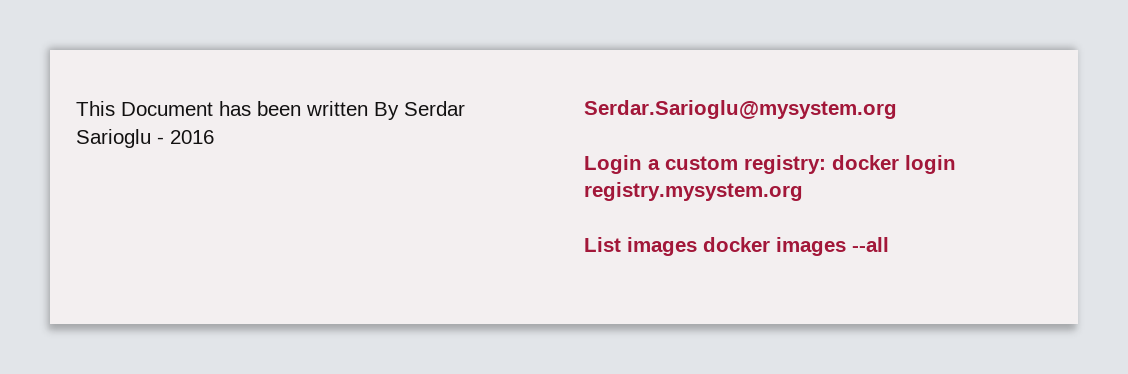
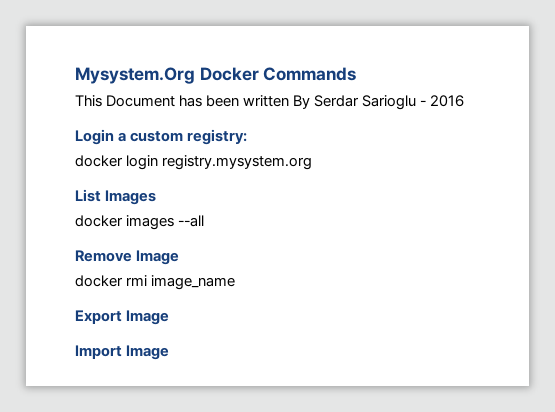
(76, 108) none -> [75,67,357,84] Mysystem.Org Docker Commands //
[584,100,897,119] // Serdar.Sarioglu@mysystem.org -> (465, 101) none
(826, 164) none -> (248, 137) //
[627,237,697,256] images -> [105,190,157,205] Images //
(889, 244) none -> [75,250,180,265] [75,275,236,290] [75,310,170,325] [75,345,170,360] // Remove Image // docker rmi image_name // Export Image // Import Image

